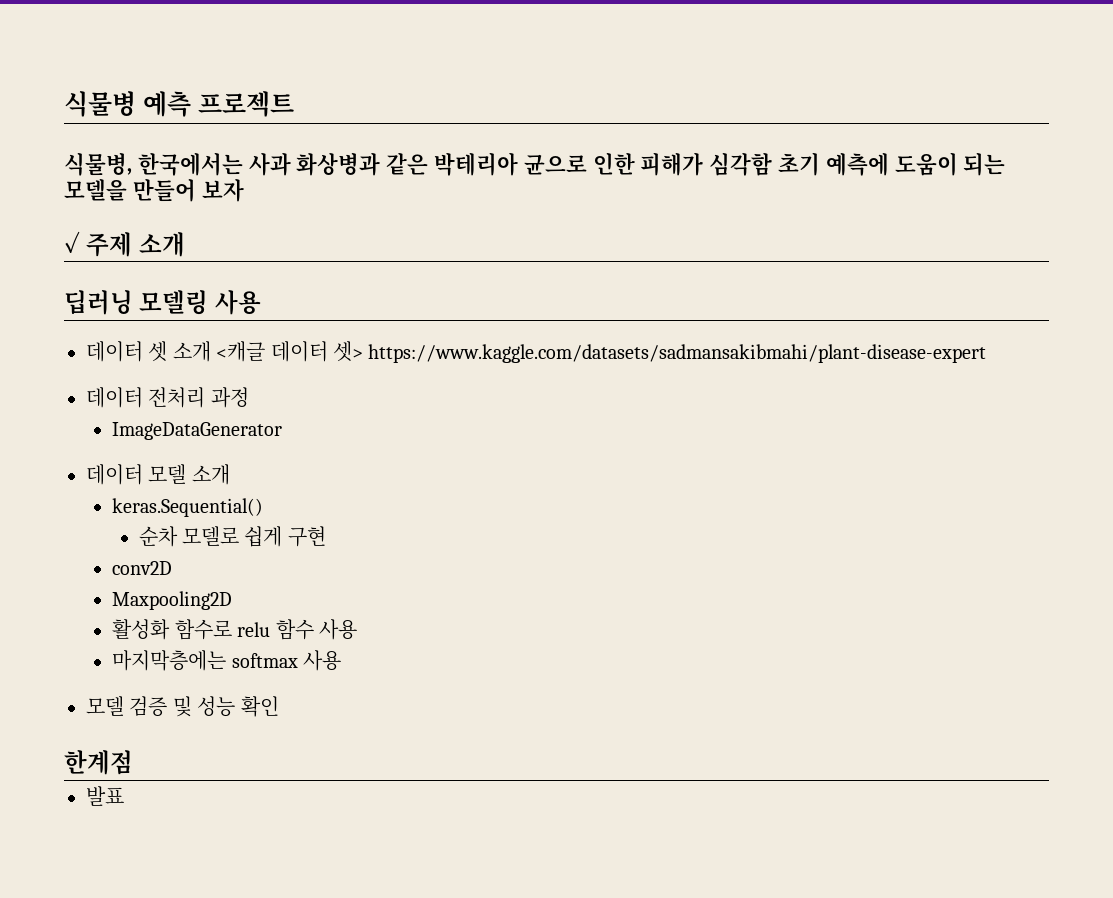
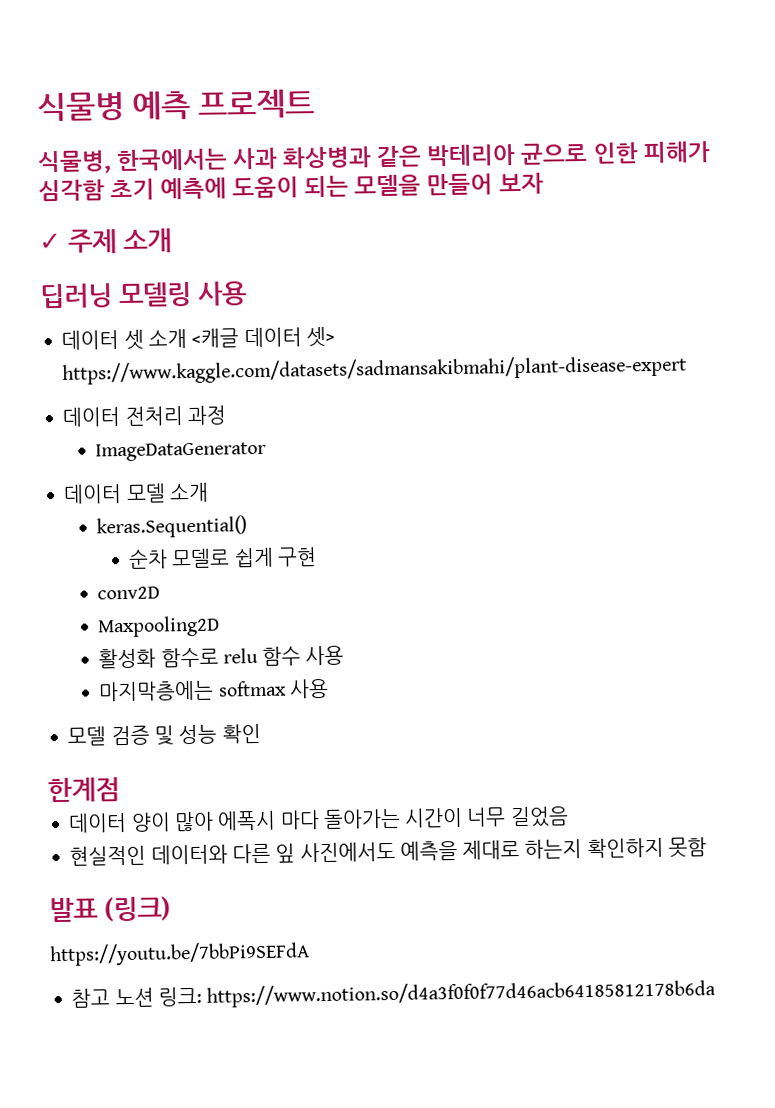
[86,786,124,806] 발표 -> [68,806,569,833] [69,837,707,866] [49,896,172,923] [49,941,310,967] [71,979,717,1008] 데이터 양이 많아 에폭시 마다 돌아가는 시간이 너무 길었음 // 현실적인 데이터와 다른 잎 사진에서도 예측을 제대로 하는지 확인하지 못함 // 발표 (링크) // https://youtu.be/7bbPi9SEFdA // 참고 노션 링크: https://www.notion.so/d4a3f0f0f77d46acb64185812178b6da

